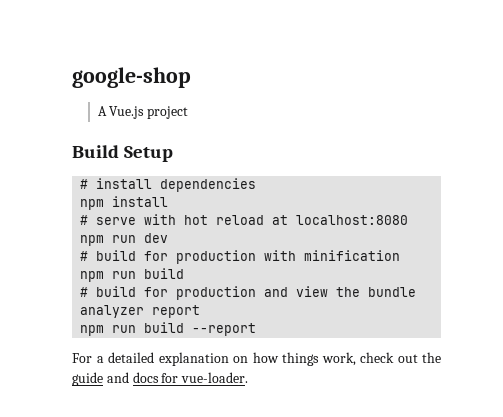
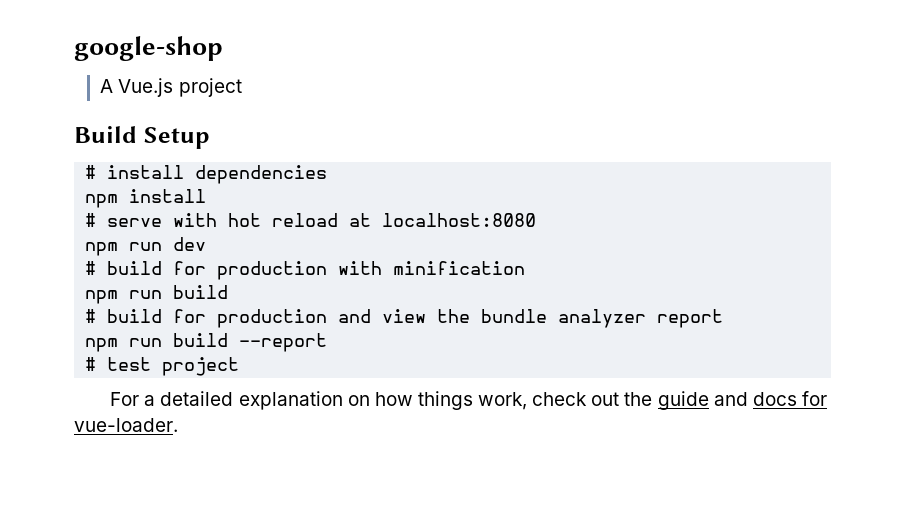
(257, 329) none -> [85,357,240,376] // # test project

